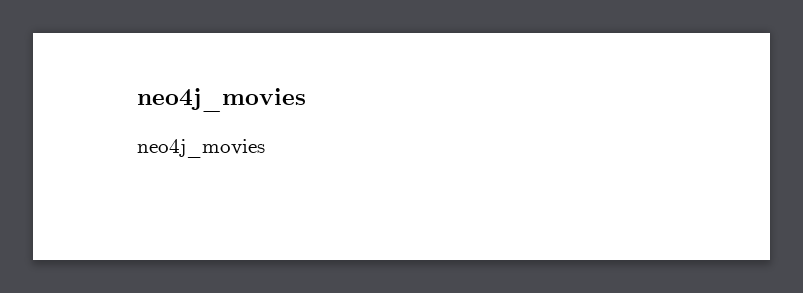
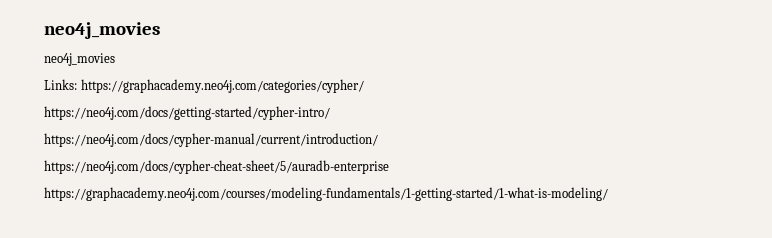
(265, 148) none -> [44,79,364,93] [44,106,330,120] [44,133,378,147] [44,160,389,174] [44,187,608,201] // Links: https://graphacademy.neo4j.com/categories/cypher/ // https://neo4j.com/docs/getting-started/cypher-intro/ // https://neo4j.com/docs/cypher-manual/current/introduction/ // https://neo4j.com/docs/cypher-cheat-sheet/5/auradb-enterprise // https://graphacademy.neo4j.com/courses/modeling-fundamentals/1-getting-started/1-what-is-modeling/

